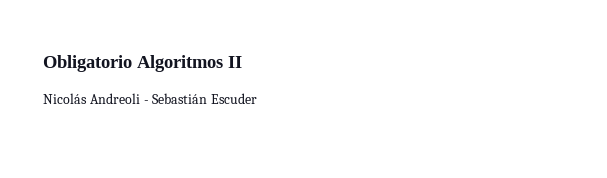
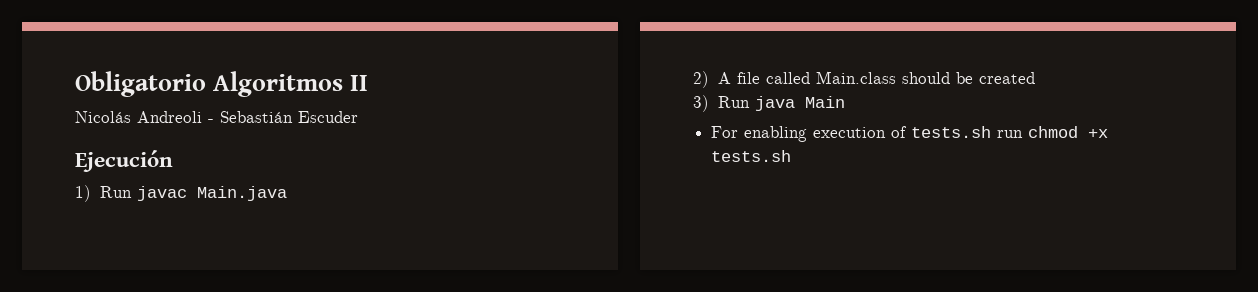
(258, 98) none -> [75,150,173,172] [75,185,287,202] [693,71,1035,88] [693,95,845,112] [711,126,1109,142] [711,150,792,162] // Ejecución // 1) Run javac Main.java // 2) A file called Main.class should be created // 3) Run java Main // For enabling execution of tests.sh run chmod +x tests.sh

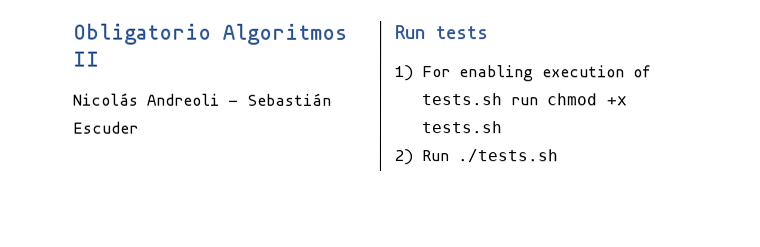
[75,150,173,172] Ejecución -> [395,25,489,40] Run tests
[99,186,287,201] [693,71,1035,88] [693,95,845,112] Run javac Main.java // 2) A file called Main.class should be created // 3) Run java Main // -> (414, 73) none
(792, 156) none -> [394,149,558,166] // 2) Run ./tests.sh

